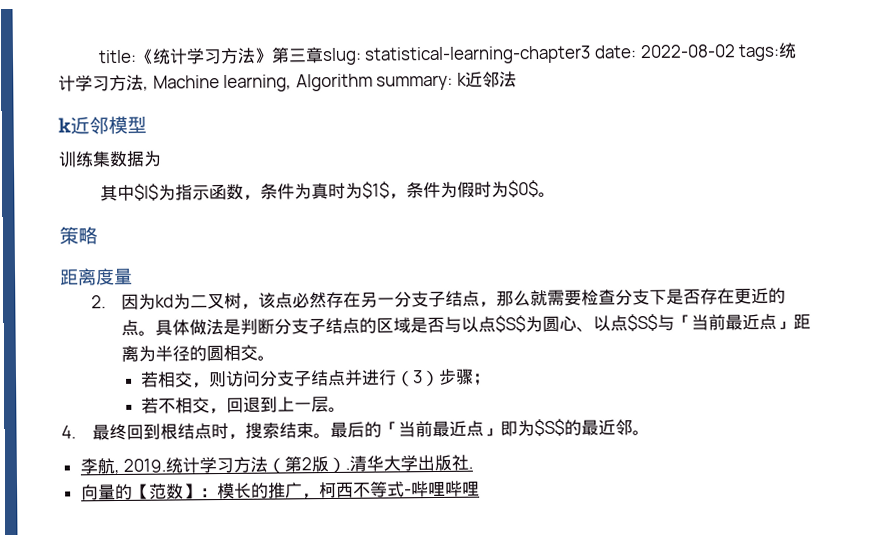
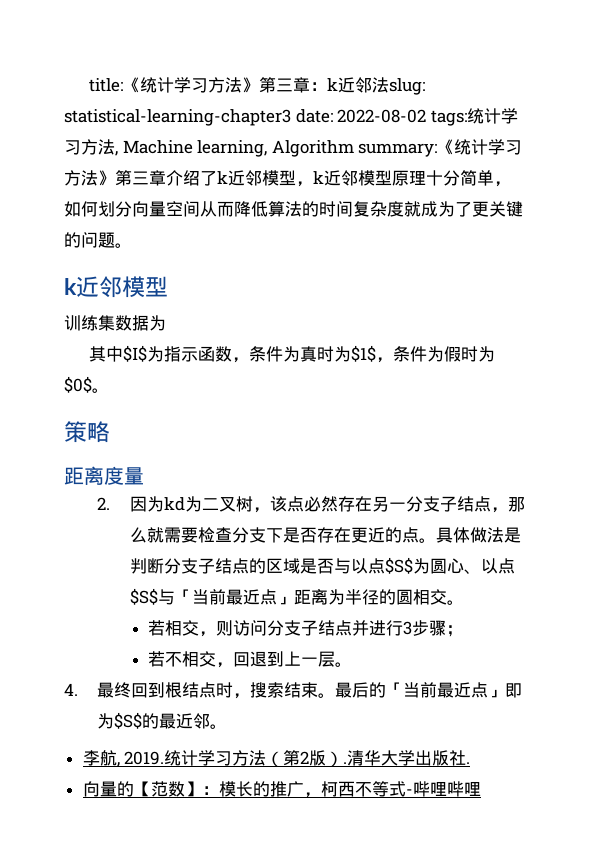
(324, 55) none -> [309,77,389,93] ：k近邻法
[456,71,517,88] k近邻法 -> [437,139,523,155] [64,170,511,187] [64,201,523,217] [64,232,132,248] 《统计学习方法》第三章介绍了k近邻模型，k近邻模型原理十分简单，如何划分向量空间从而降低算法的时间复杂度就成为了更关键的问题。
[394,369,440,387] （3） -> [403,621,413,635] 3

